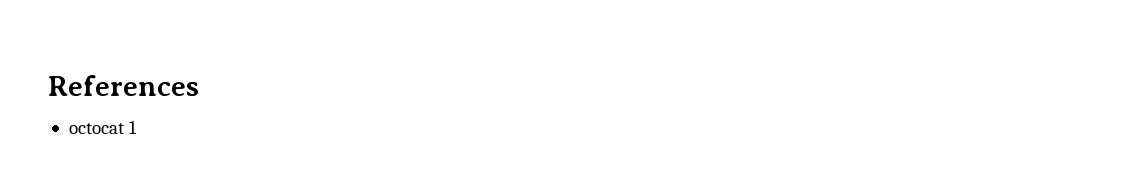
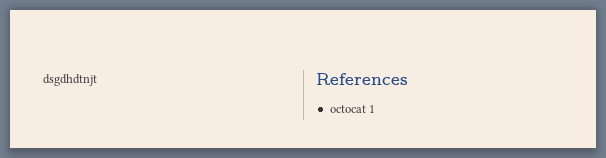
(48, 85) none -> [43,74,97,86] dsgdhdtnjt //

